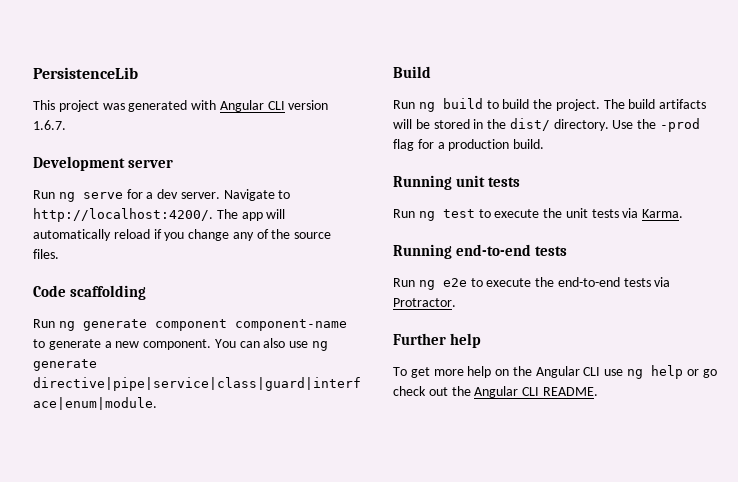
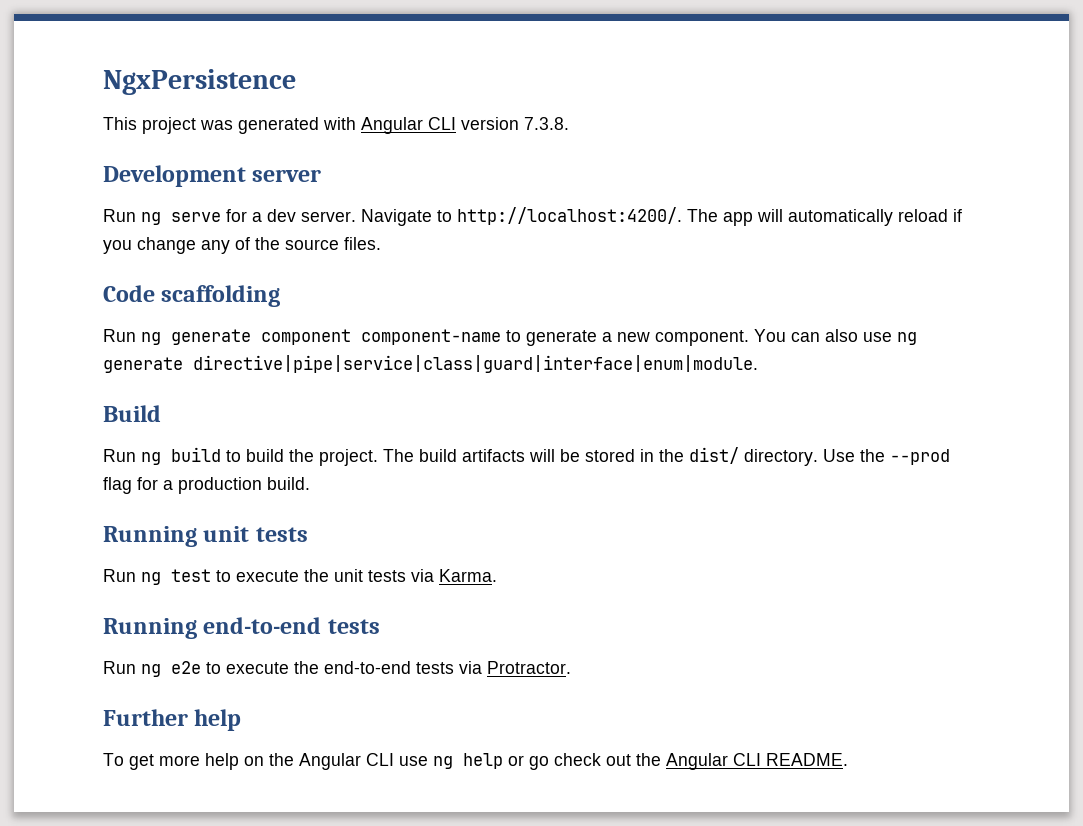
[33,67,138,79] PersistenceLib -> [103,69,296,95] NgxPersistence
[33,120,66,130] 1.6.7. -> [524,117,569,130] 7.3.8.
[660,118,701,132] -prod -> [890,449,950,465] --prod

